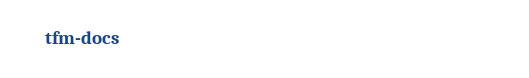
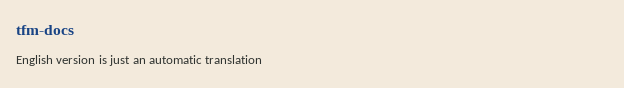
(119, 37) none -> [16,55,263,66] // English version is just an automatic translation

